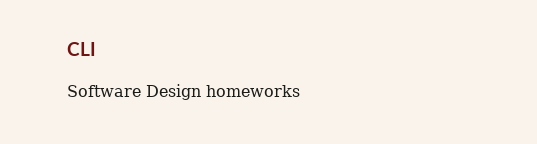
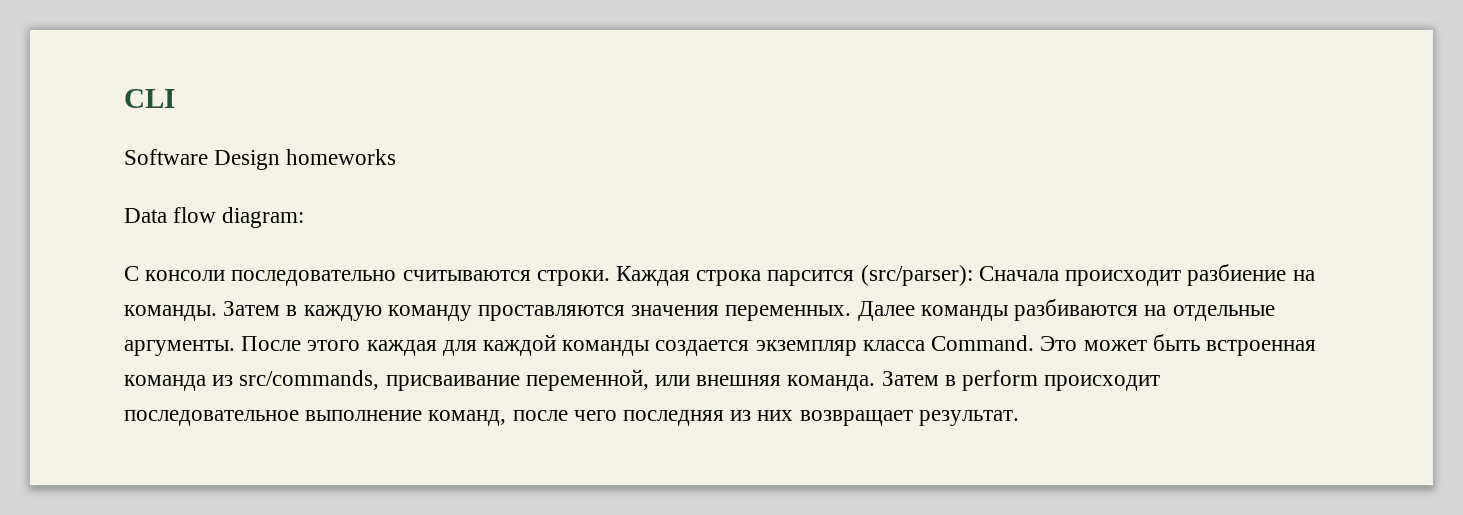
(300, 91) none -> [124,207,305,228] [124,264,1315,286] [124,299,1275,321] [124,334,1316,356] [124,369,1161,391] [124,410,1019,426] // Data flow diagram: // С консоли последовательно считываются строки. Каждая строка парсится (src/parser): Сначала происходит разбиение на команды. Затем в каждую команду проставляются значения переменных. Далее команды разбиваются на отдельные аргументы. После этого каждая для каждой команды создается экземпляр класса Command. Это может быть встроенная команда из src/commands, присваивание переменной, или внешняя команда. Затем в perform происходит последовательное выполнение команд, после чего последняя из них возвращает результат.

